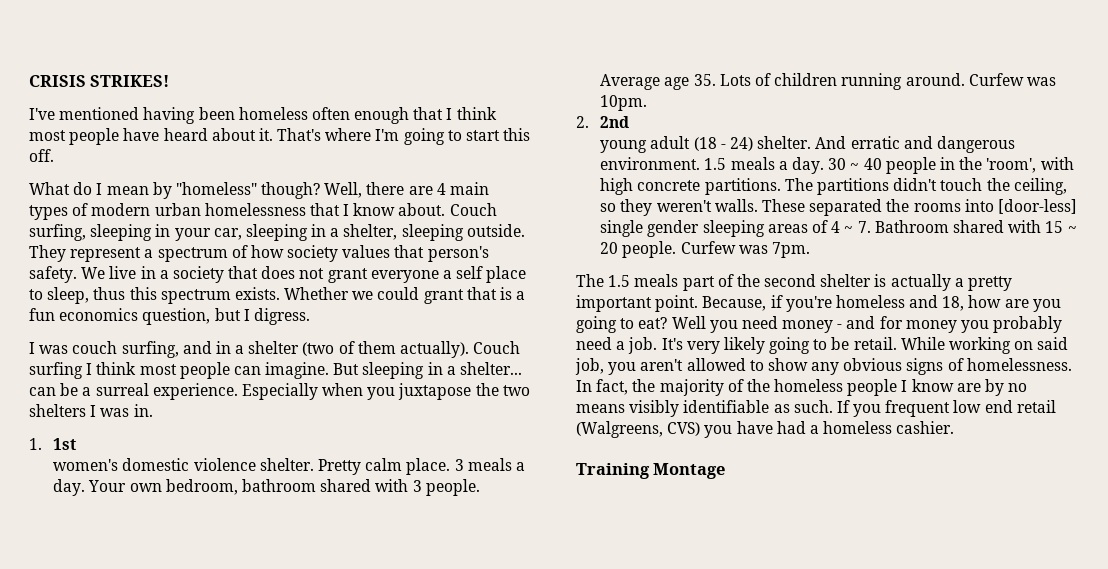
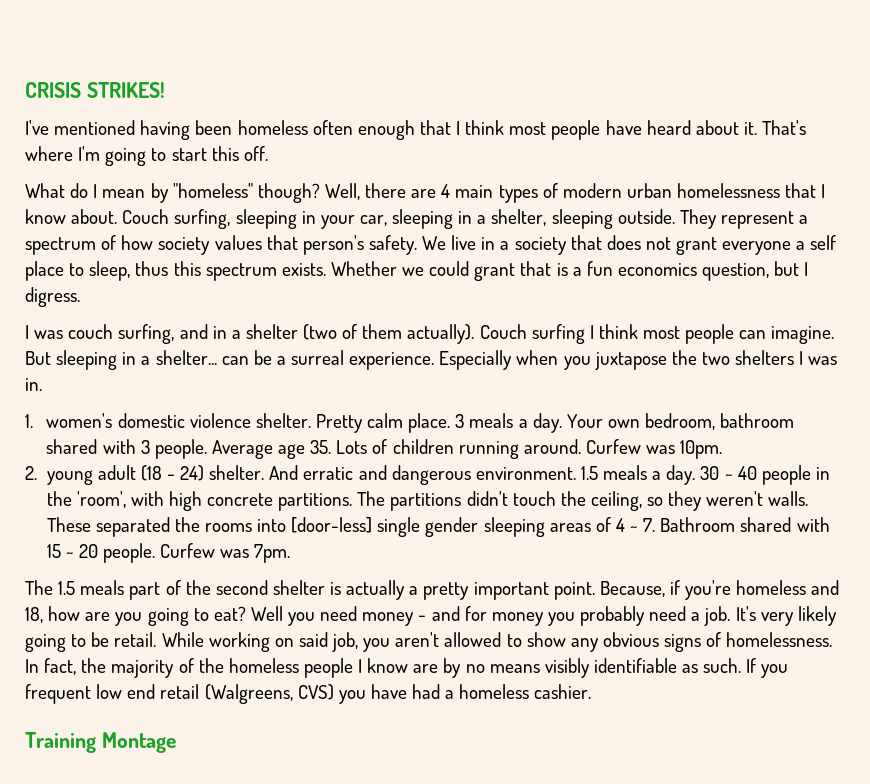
[53,438,77,450] 1st // -> (33, 421) none
[600,116,630,128] 2nd // -> (37, 473) none

